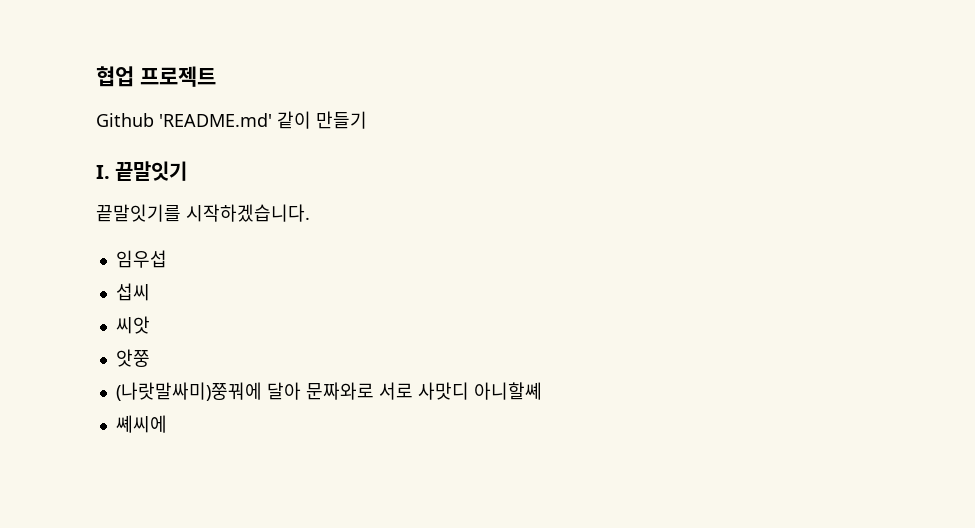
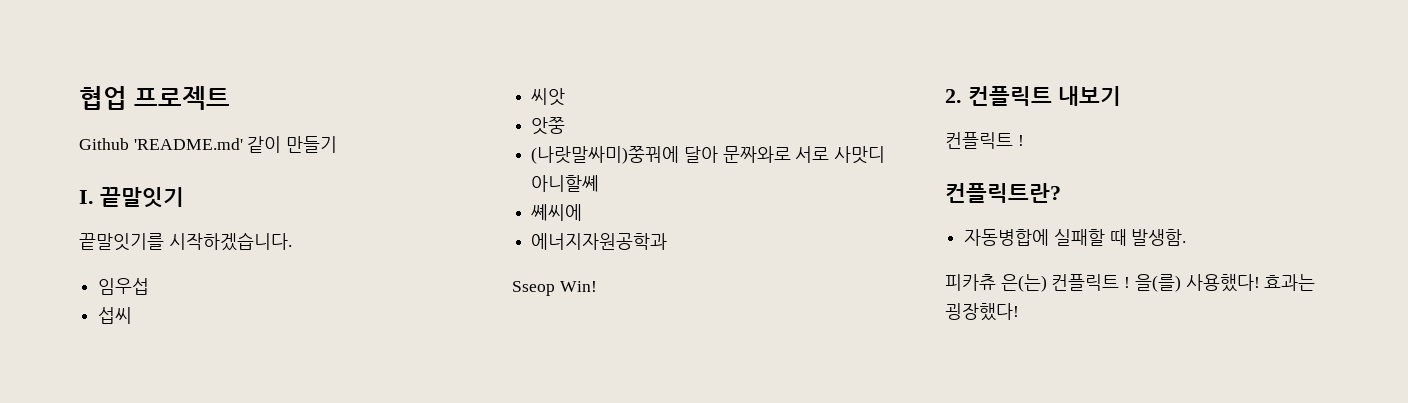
(167, 424) none -> [531,233,668,250] [512,281,597,296] [945,86,1121,106] [945,132,1024,149] [945,183,1061,203] [964,229,1187,246] [945,274,1316,292] [945,303,1019,321] // 에너지자원공학과 // Sseop Win! // 2. 컨플릭트 내보기 // 컨플릭트 ! // 컨플릭트란? // 자동병합에 실패할 때 발생함. // 피카츄 은(는) 컨플릭트 ! 을(를) 사용했다! 효과는 굉장했다!

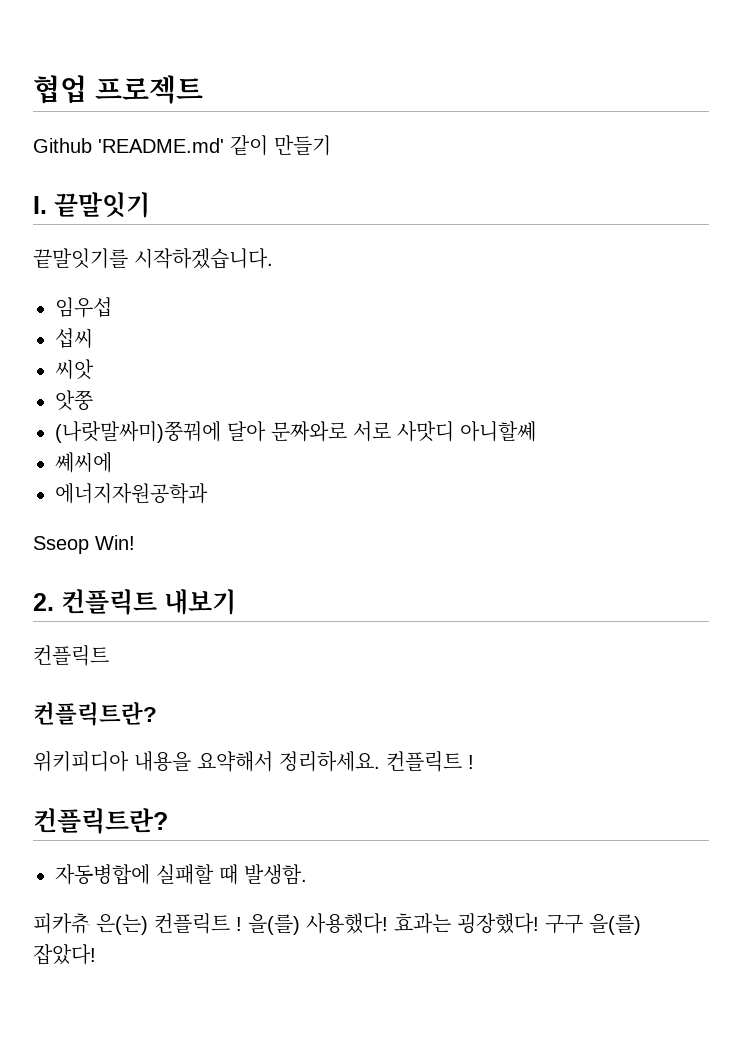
(1013, 140) none -> [33,702,157,726] [33,751,462,772] // 컨플릭트란? // 위키피디아 내용을 요약해서 정리하세요. 컨플릭트
(1019, 312) none -> [545,914,641,935] [33,944,96,965] 구구 을(를) 잡았다!

